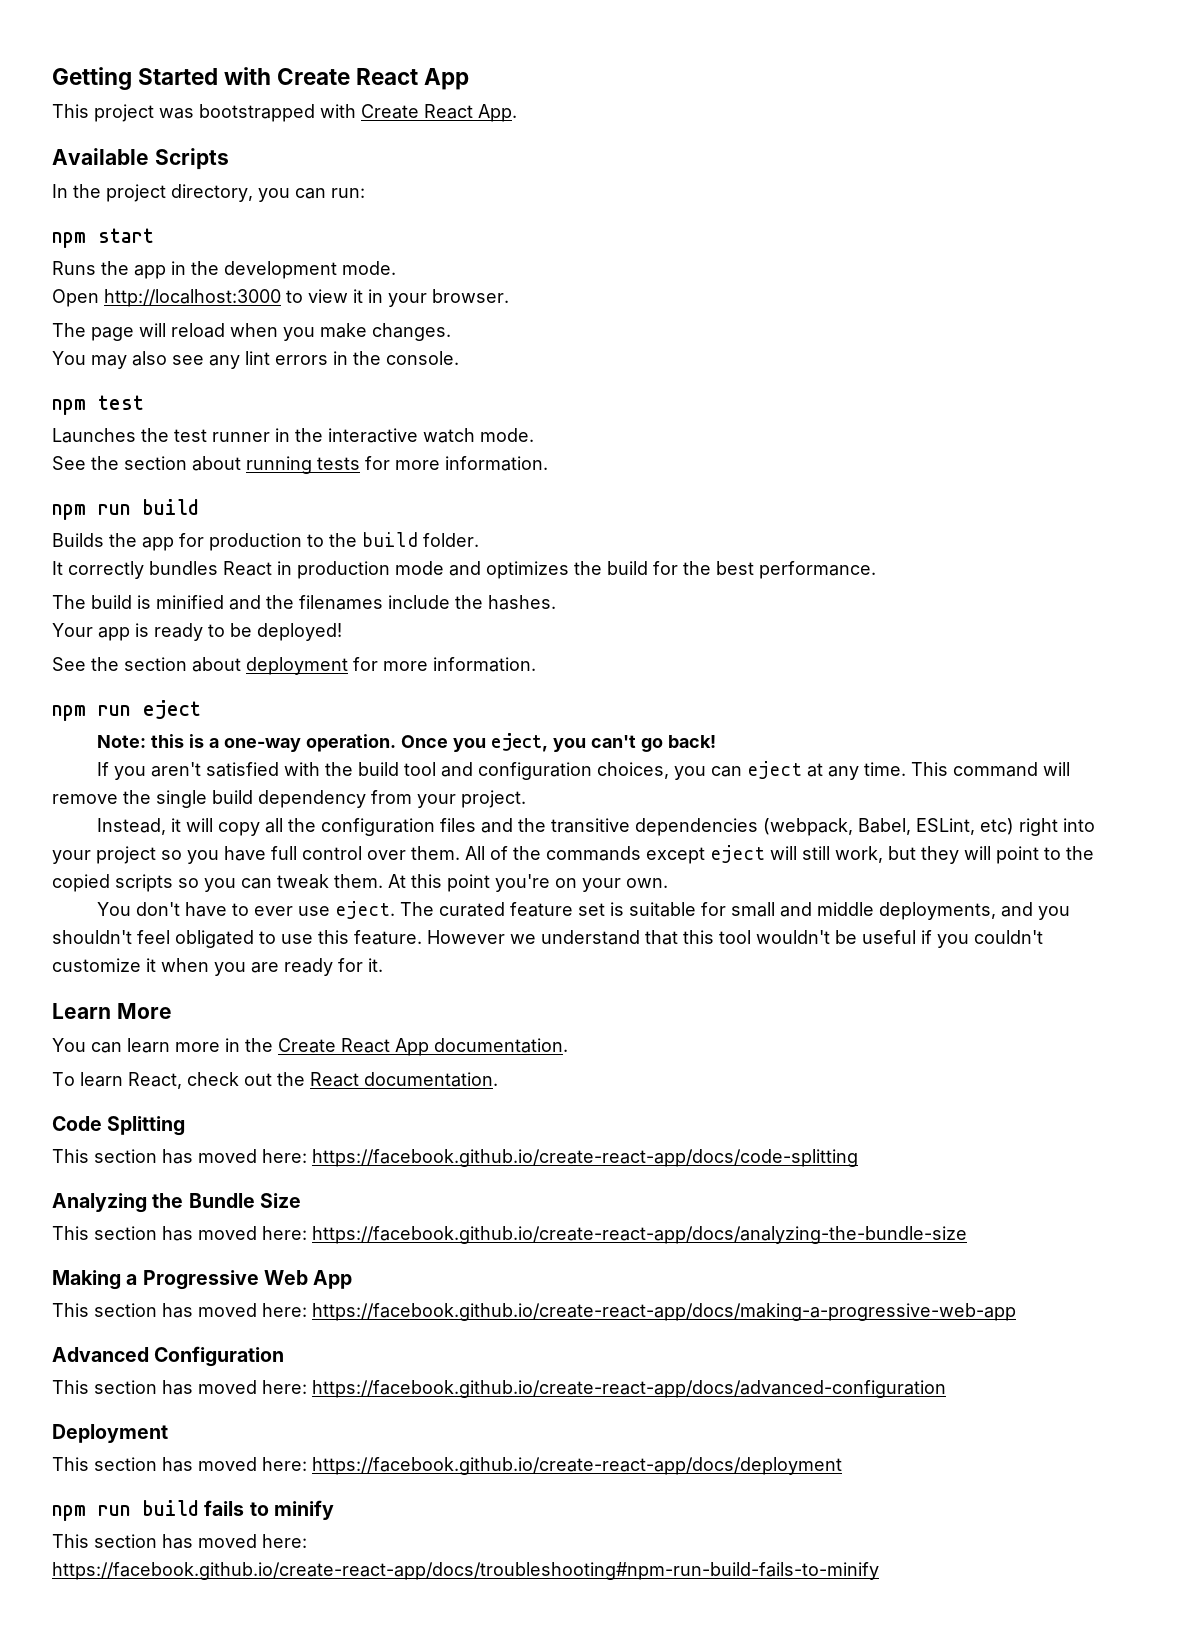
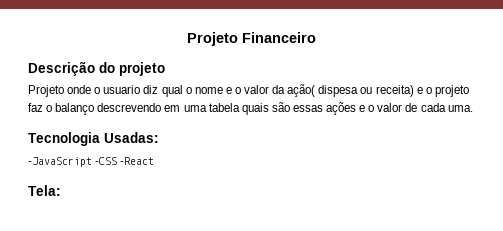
[52,67,470,90] [52,104,517,122] [52,148,229,170] [52,184,365,202] [52,228,154,248] [52,261,396,279] [52,289,509,307] [52,323,451,341] [52,351,459,369] [52,395,144,415] [52,428,534,443] [52,456,548,474] [52,499,199,520] [52,532,479,551] [52,561,876,579] [52,595,556,610] [52,623,342,641] [52,657,536,675] [52,700,201,721] [97,733,717,752] [97,761,1071,780] [52,790,526,808] [97,818,1096,836] [52,845,1094,864] [52,874,668,892] [97,901,1071,920] [52,930,1043,948] [52,958,383,976] [52,1003,172,1019] [52,1038,568,1056] [52,1072,498,1089] [52,1116,186,1136] [52,1149,858,1167] [52,1193,301,1213] [52,1226,967,1244] [52,1270,353,1290] [52,1303,1016,1321] [52,1346,285,1367] [52,1380,946,1398] [52,1424,168,1443] [52,1457,842,1475] [52,1500,334,1521] [52,1534,307,1549] [52,1562,879,1580] Getting Started with Create React App // This project was bootstrapped with Create React App. // Available Scripts // In the project directory, you can run: // npm start // Runs the app in the development mode. // Open http://localhost:3000 to view it in your browser. // The page will reload when you make changes. // You may also see any lint errors in the console. // npm test // Launches the test runner in the interactive watch mode. // See the section about running tests for more information. // npm run build // Builds the app for production to the build folder. // It correctly bundles React in production mode and optimizes the build for the best performance. // The build is minified and the filenames include the hashes. // Your app is ready to be deployed! // See the section about deployment for more information. // npm run eject // Note: this is a one-way operation. Once you eject, you can't go back! // If you aren't satisfied with the build tool and configuration choices, you can eject at any time. This command will remove the single build dependency from your project. // Instead, it will copy all the configuration files and the transitive dependencies (webpack, Babel, ESLint, etc) right into your project so you have full control over them. All of the commands except eject will still work, but they will point to the copied scripts so you can tweak them. At this point you're on your own. // You don't have to ever use eject. The curated feature set is suitable for small and middle deployments, and you shouldn't feel obligated to use this feature. However we understand that this tool wouldn't be useful if you couldn't customize it when you are ready for it. // Learn More // You can learn more in the Create React App documentation. // To learn React, check out the React documentation. // Code Splitting // This section has moved here: https://facebook.github.io/create-react-app/docs/code-splitting // Analyzing the Bundle Size // This section has moved here: https://facebook.github.io/create-react-app/docs/analyzing-the-bundle-size // Making a Progressive Web App // This section has moved here: https://facebook.github.io/create-react-app/docs/making-a-progressive-web-app // Advanced Configuration // This section has moved here: https://facebook.github.io/create-react-app/docs/advanced-configuration // Deployment // This section has moved here: https://facebook.github.io/create-react-app/docs/deployment // npm run build fails to minify // This section has moved here: https://facebook.github.io/create-react-app/docs/troubleshooting#npm-run-build-fails-to-minify -> [187,32,316,46] [28,61,165,76] [28,84,469,97] [28,102,473,115] [28,132,159,146] [28,157,155,167] [28,185,61,196] Projeto Financeiro // Descrição do projeto // Projeto onde o usuario diz qual o nome e o valor da ação( dispesa ou receita) e o projeto faz o balanço descrevendo em uma tabela quais são essas ações e o valor de cada uma. // Tecnologia Usadas: // -JavaScript -CSS -React // Tela:

